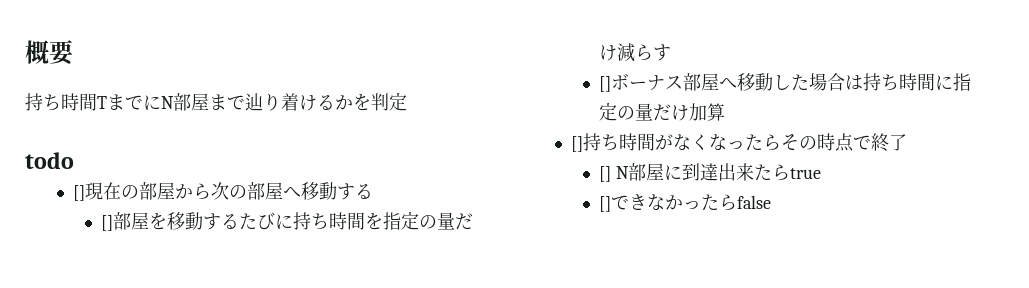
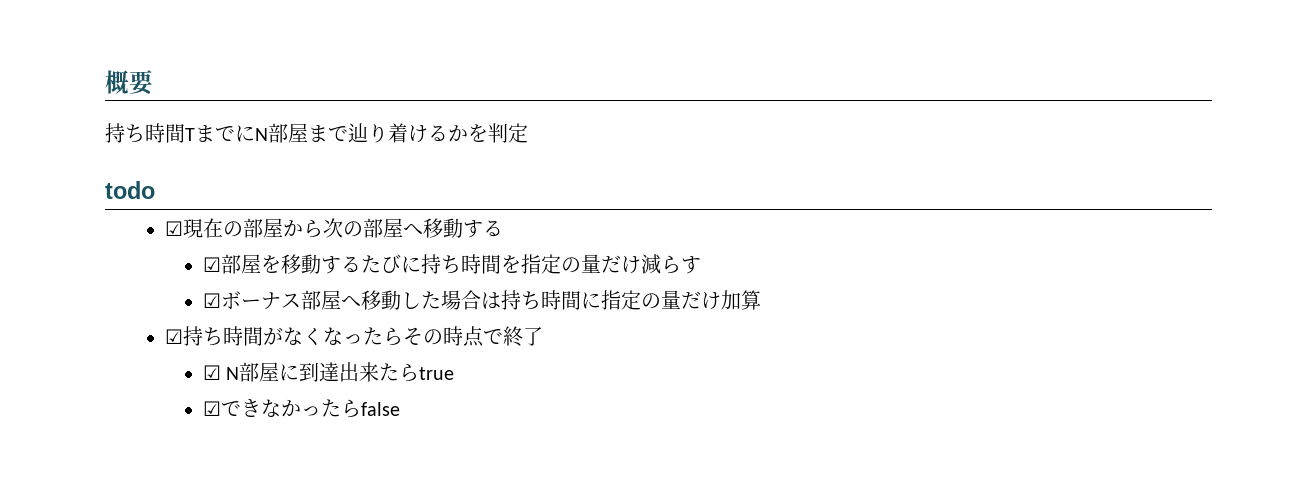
[73,185,86,201] [] -> [164,221,183,236] ☑
[101,215,114,231] [] -> [202,257,221,272] ☑
[599,76,612,92] [] -> [202,293,221,308] ☑
[571,136,584,152] [] -> [164,329,183,344] ☑
[599,166,612,182] [] -> [202,365,221,380] ☑
[599,196,612,212] [] -> [202,401,221,416] ☑

